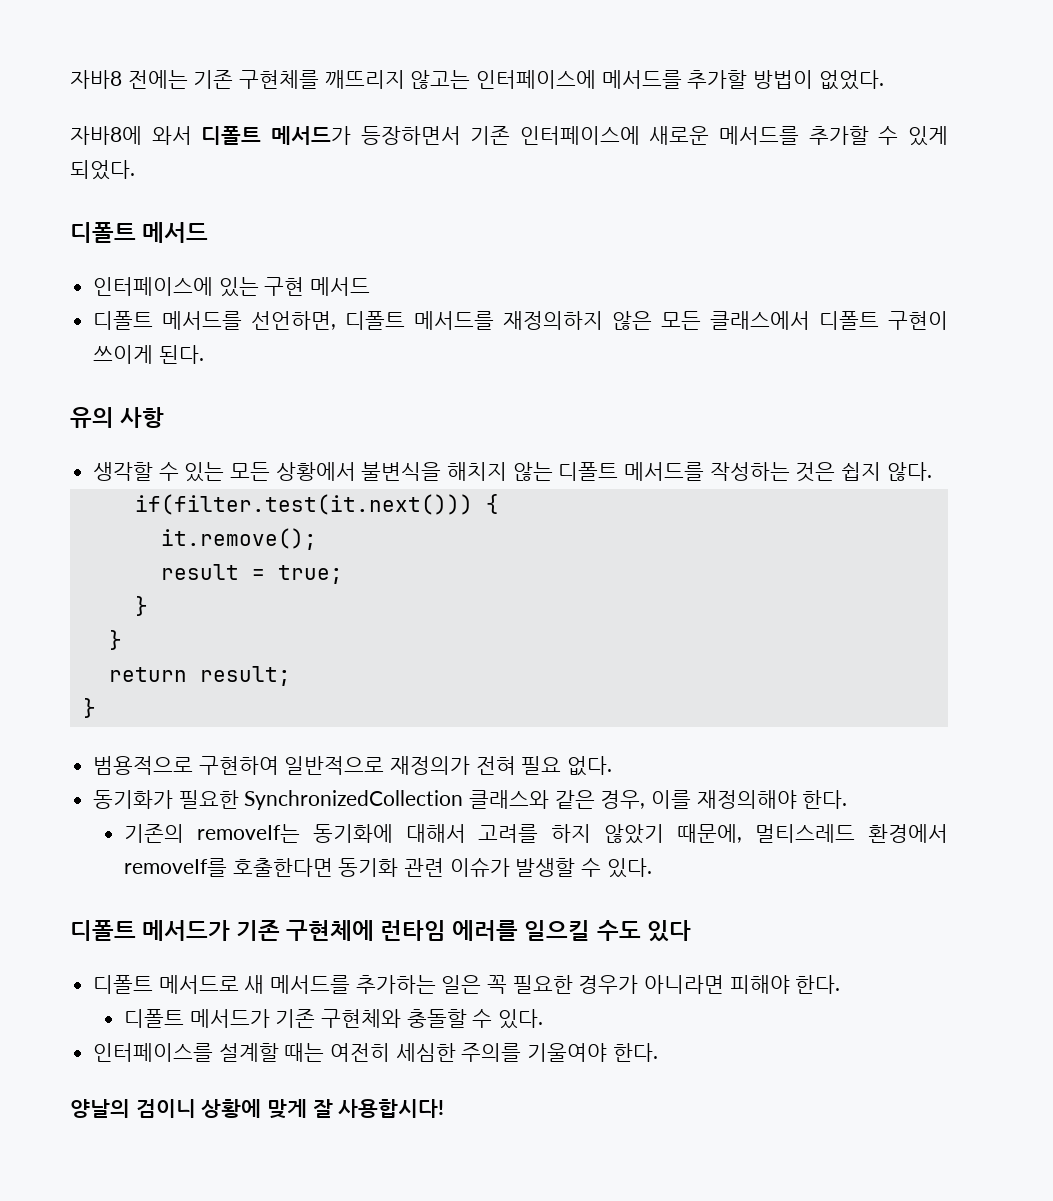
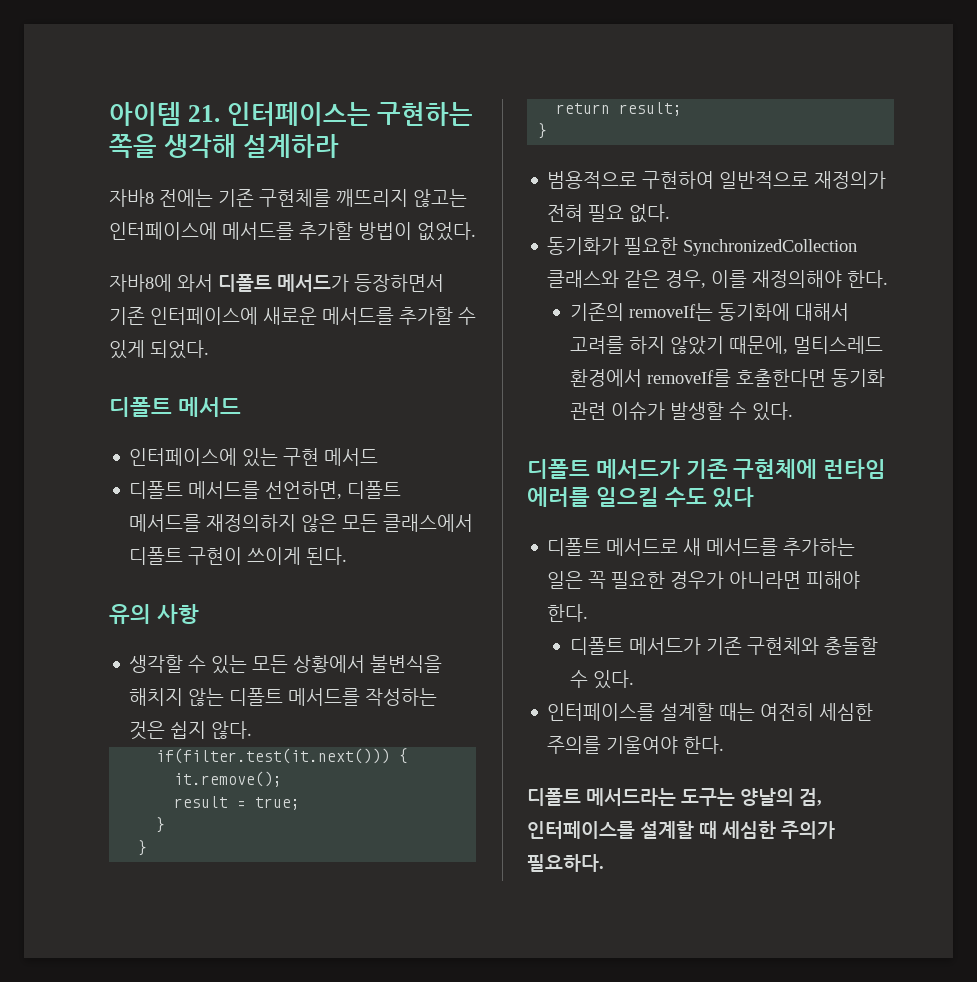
(70, 79) none -> [109,102,474,126] [109,134,339,158] 아이템 21. 인터페이스는 구현하는 쪽을 생각해 설계하라 //
[70,1099,445,1119] 양날의 검이니 상황에 맞게 잘 사용합시다! -> [527,788,822,806] [527,821,835,839] [527,854,604,872] 디폴트 메서드라는 도구는 양날의 검, 인터페이스를 설계할 때 세심한 주의가 필요하다.

